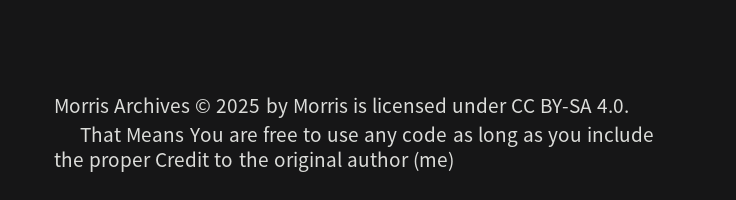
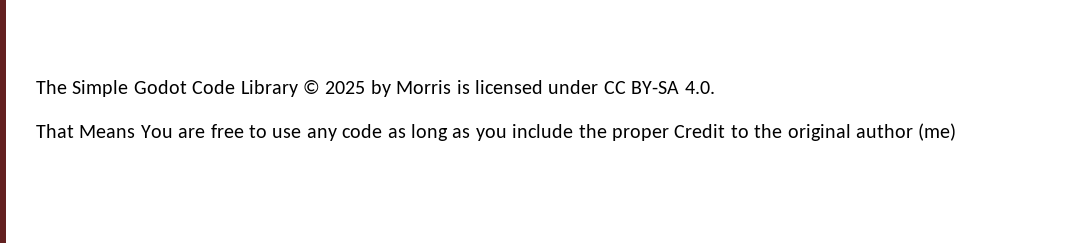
[54,97,191,113] Morris Archives -> [36,80,298,97] The Simple Godot Code Library

